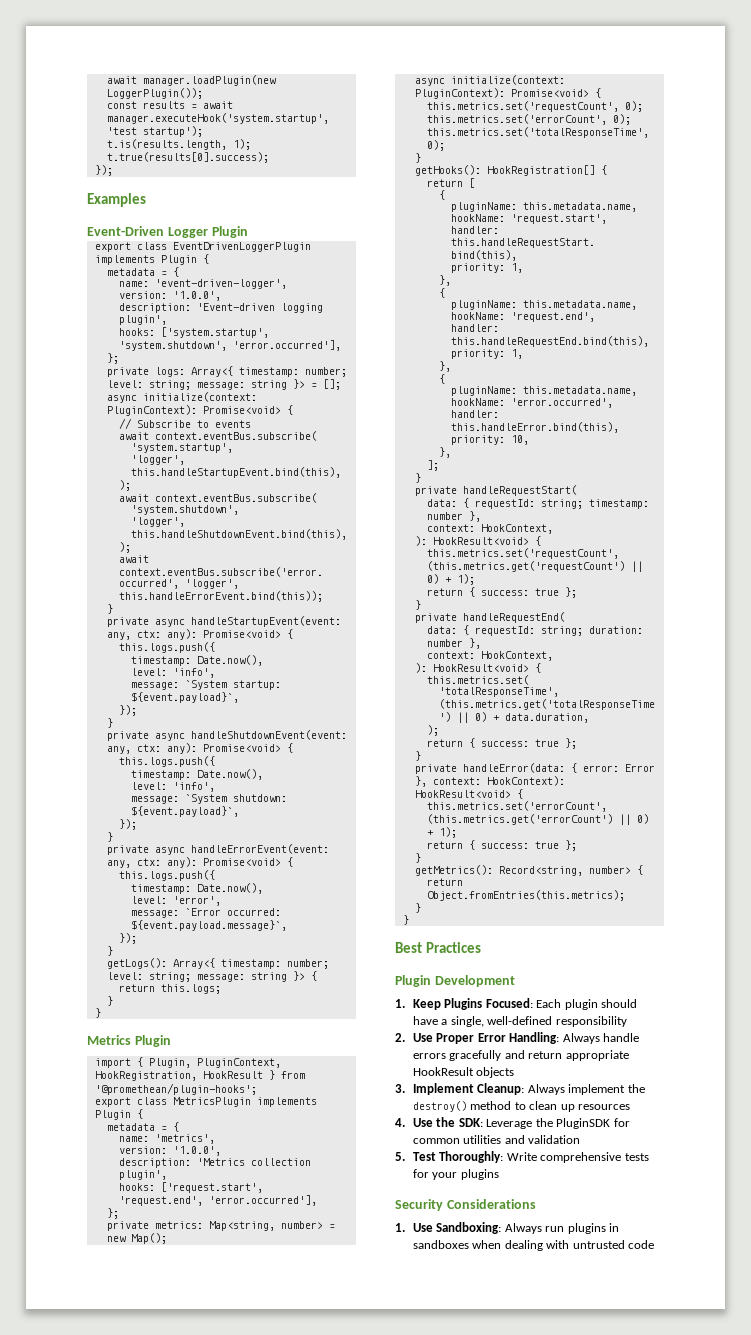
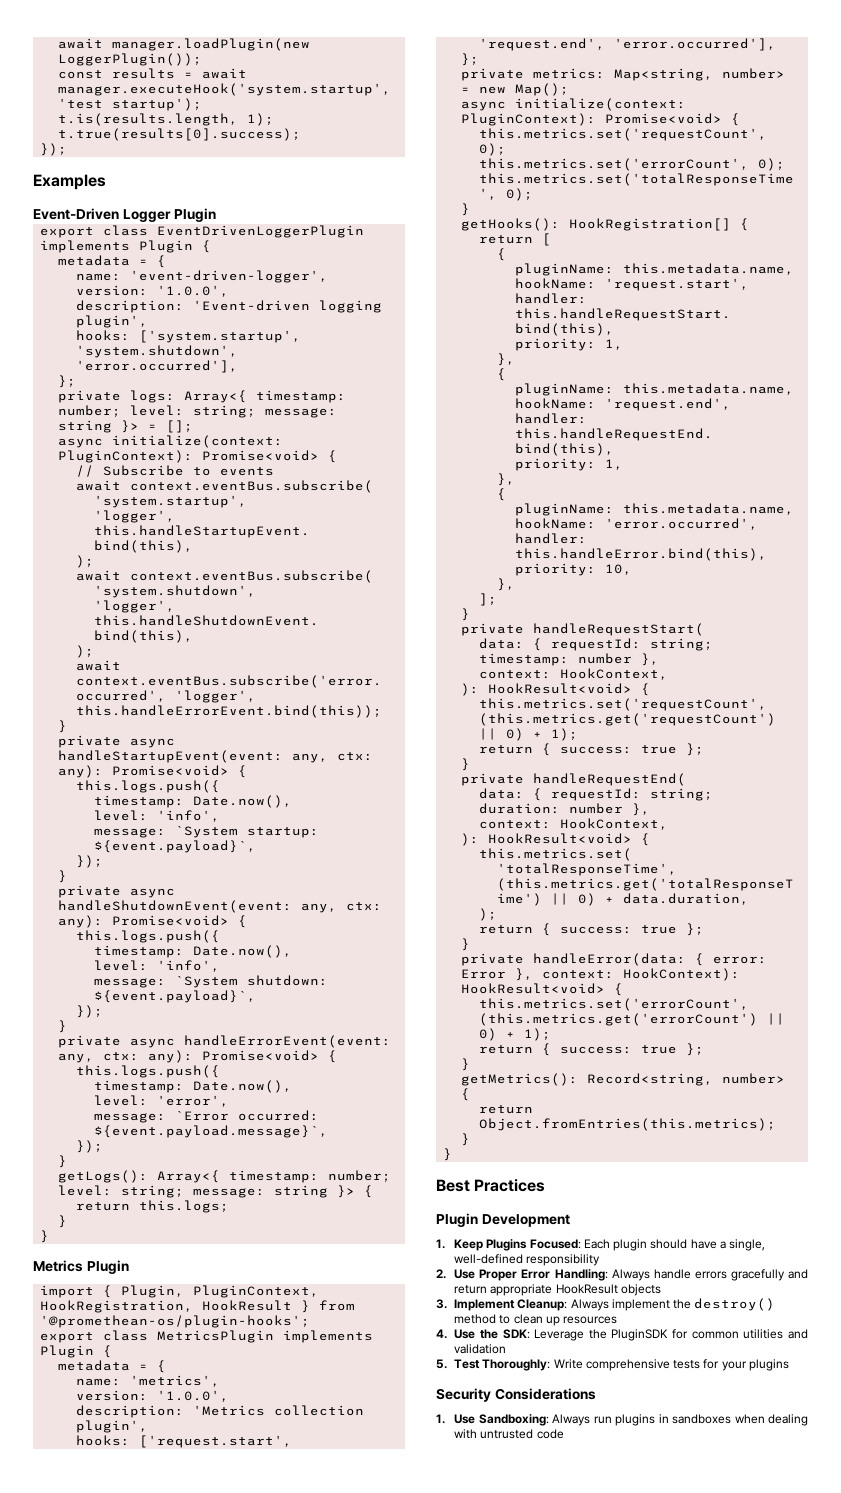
[94,1083,257,1095] '@promethean/plugin-hooks'; -> [40,1315,311,1328] '@promethean-os/plugin-hooks';

